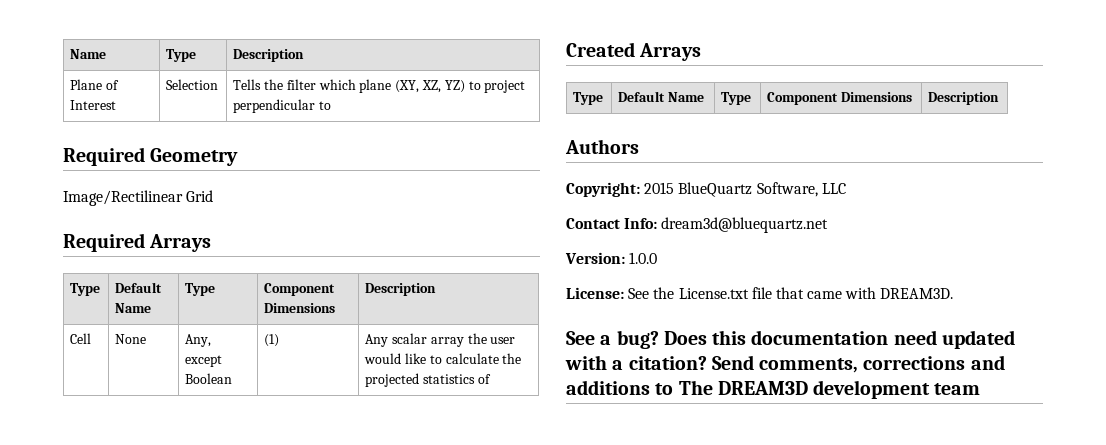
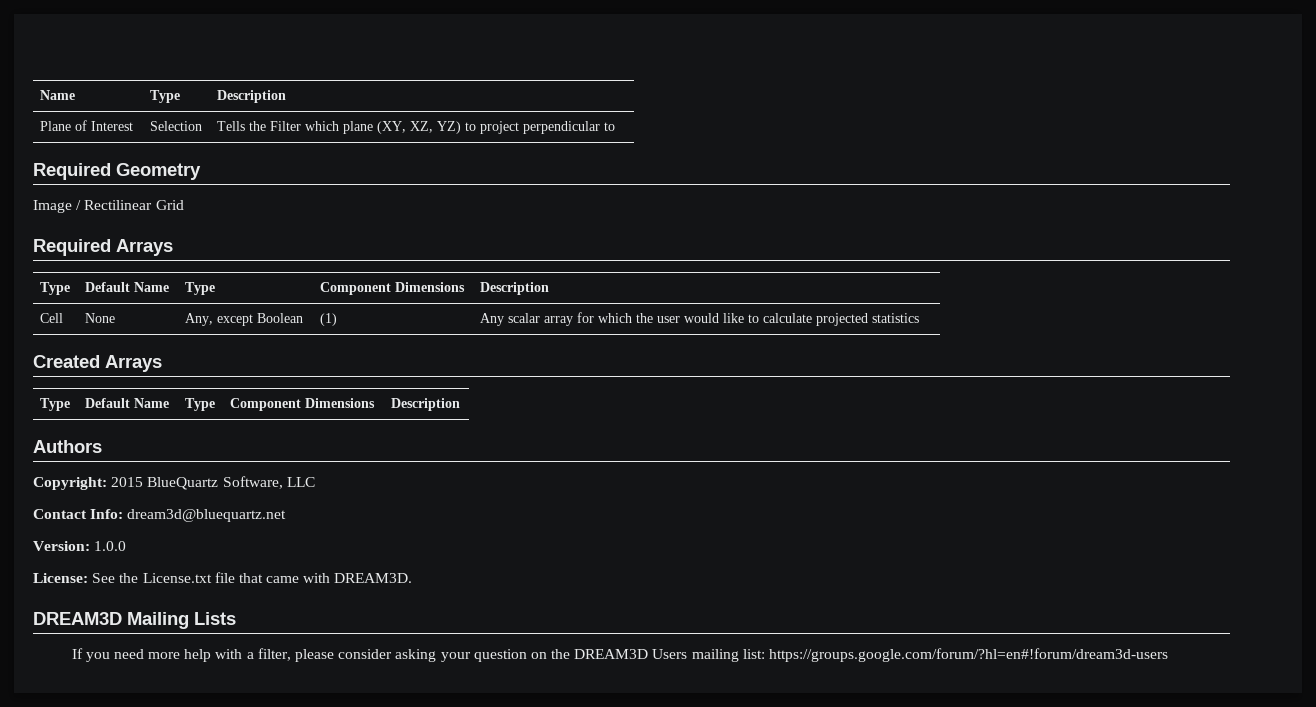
[286,79,316,90] filter -> [270,121,302,131] Filter
[63,190,183,206] Image/Rectilinear -> [33,200,153,213] Image / Rectilinear
(464, 342) none -> [577,312,633,323] for which
[502,353,522,364] the -> (813, 318) none
[477,374,491,384] of -> (920, 318) none
[566,330,1015,349] [565,355,1005,373] [566,380,981,399] See a bug? Does this documentation need updated with a citation? Send comments, corrections and additions to The DREAM3D development team -> [33,612,236,629] [71,648,1169,662] DREAM3D Mailing Lists // If you need more help with a filter, please consider asking your question on the DREAM3D Users mailing list: https://groups.google.com/forum/?hl=en#!forum/dream3d-users

